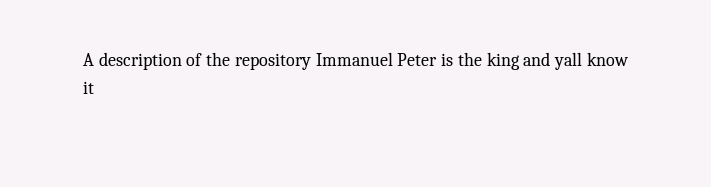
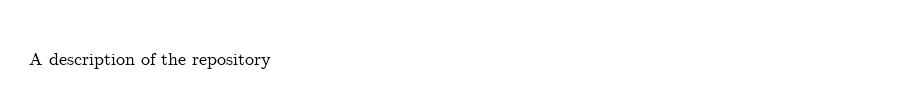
[315,52,629,70] [83,81,94,94] Immanuel Peter is the king and yall know it -> (271, 61) none

